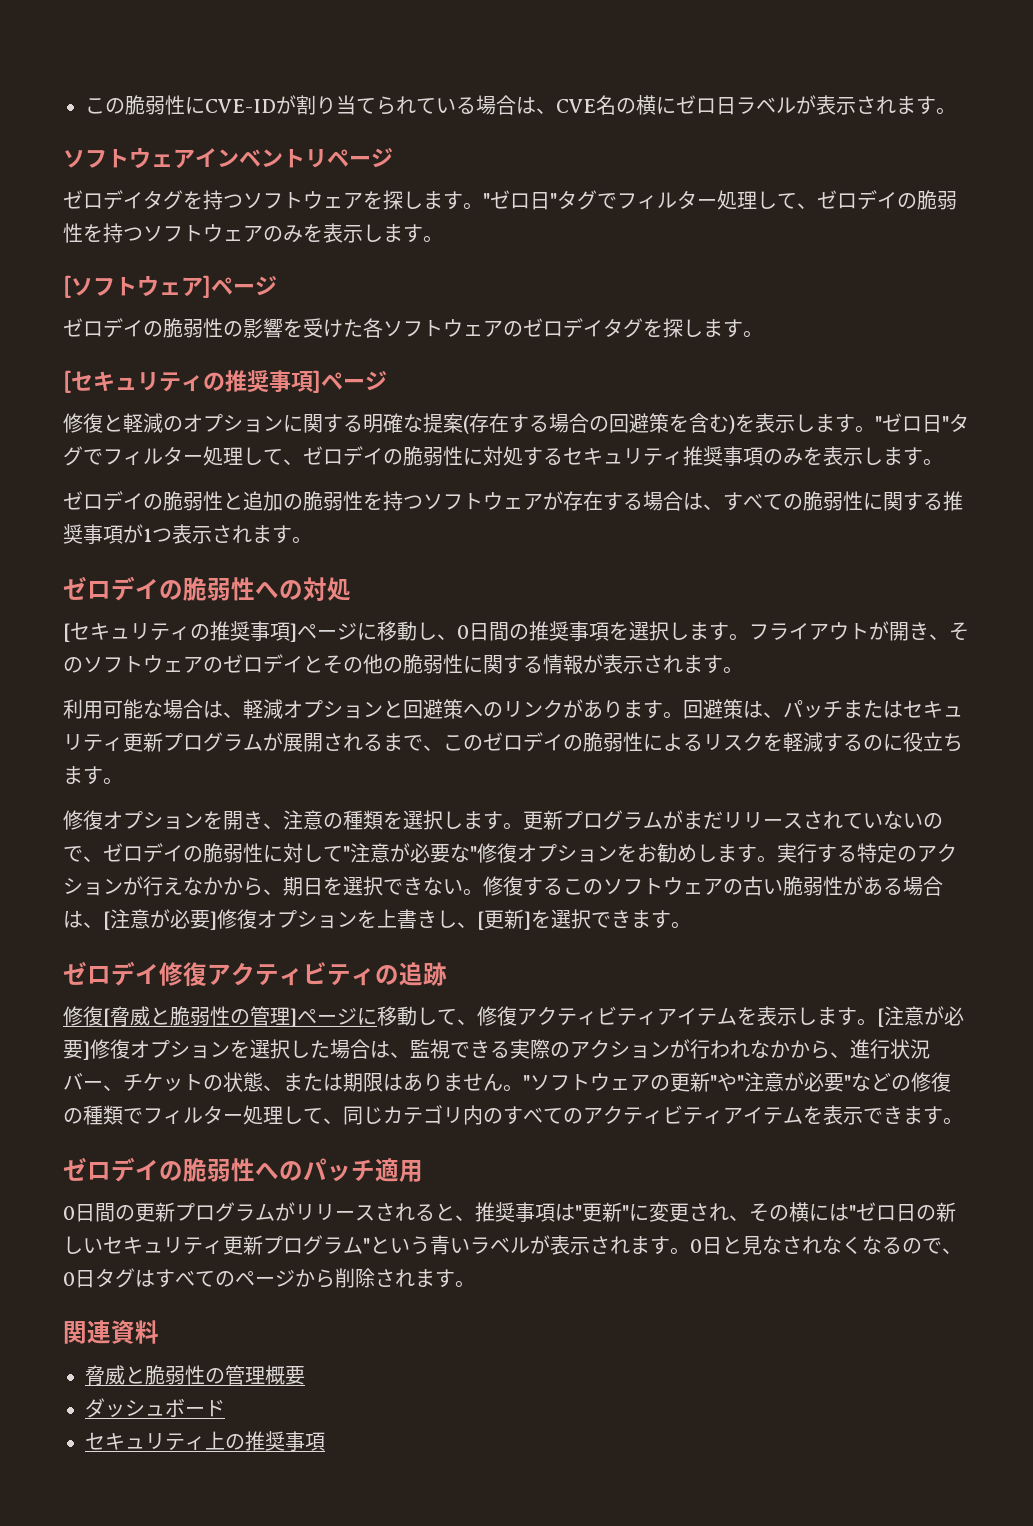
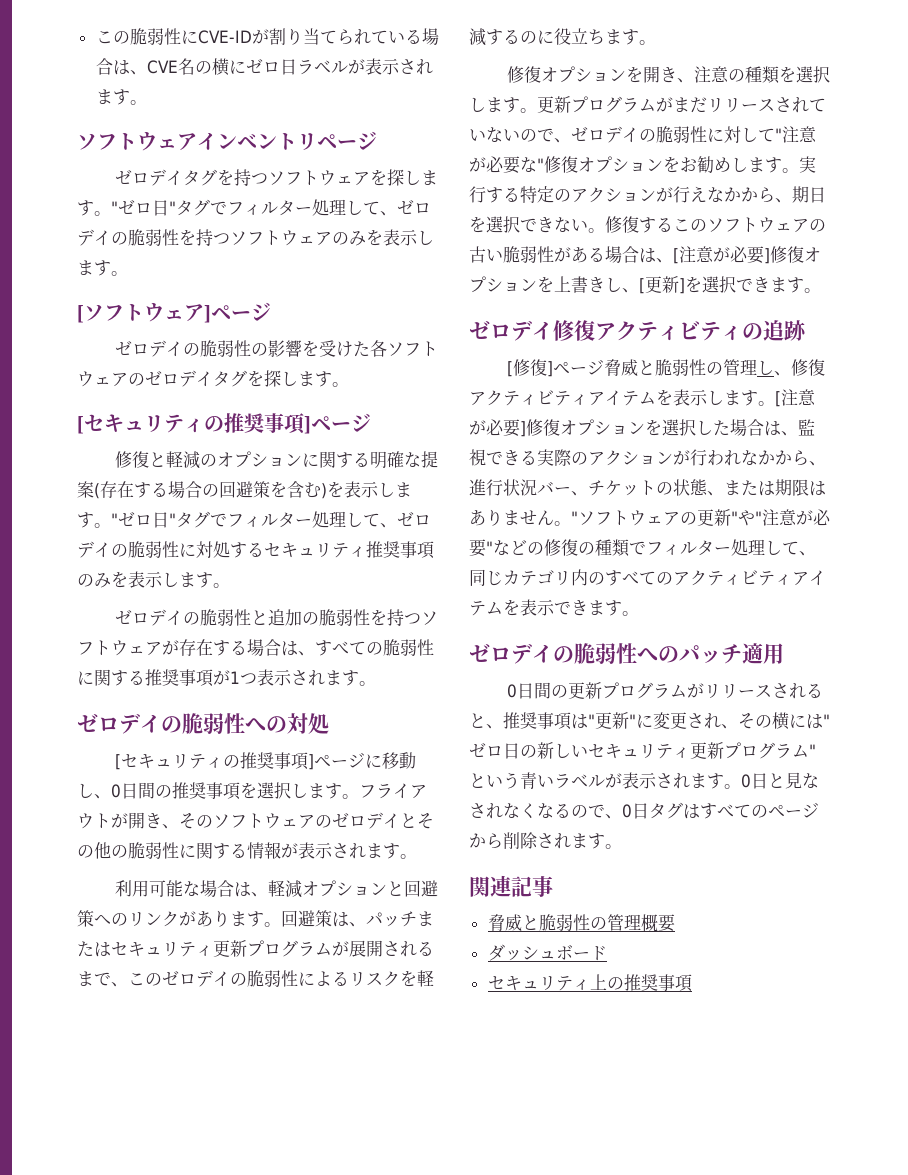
[63,1006,457,1027] 修復[脅威と脆弱性の管理]ページに移動して -> [506,359,774,377] [修復]ページ脅威と脆弱性の管理し
[111,1320,159,1344] 資料 -> [511,876,553,897] 記事

